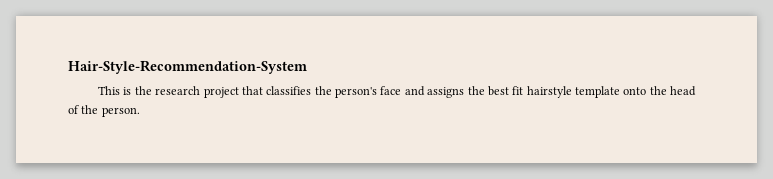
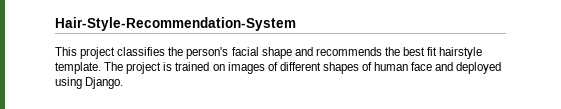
[123,86,697,98] [68,105,140,117] is the research project that classifies the person's face and assigns the best fit hairstyle template onto the head of the person. -> [80,47,483,59] [55,62,502,74] [55,77,124,89] project classifies the person's facial shape and recommends the best fit hairstyle template. The project is trained on images of different shapes of human face and deployed using Django.

